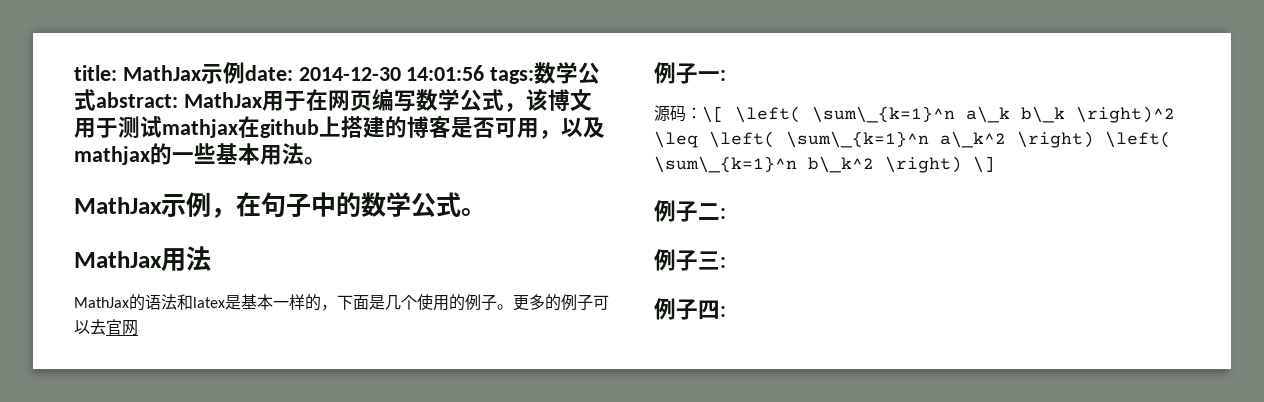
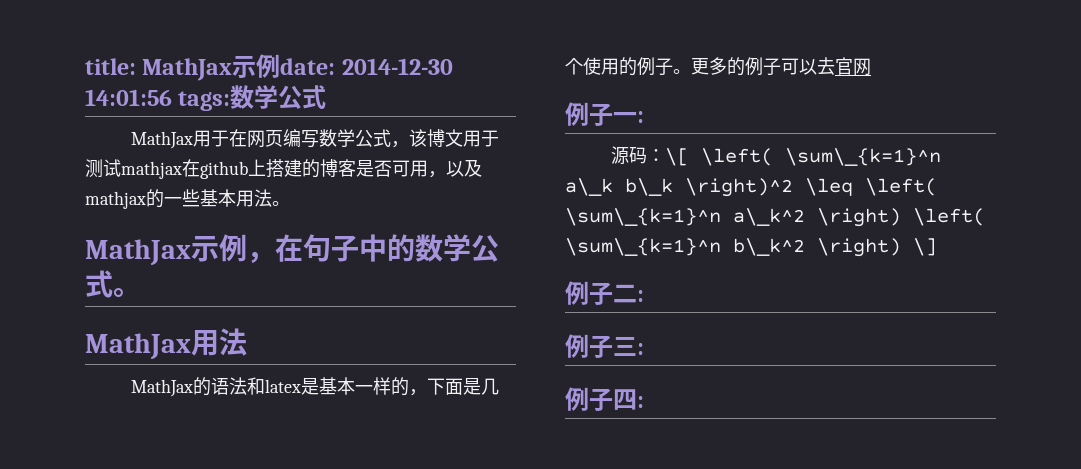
[96,92,178,108] abstract: -> (327, 97) //

